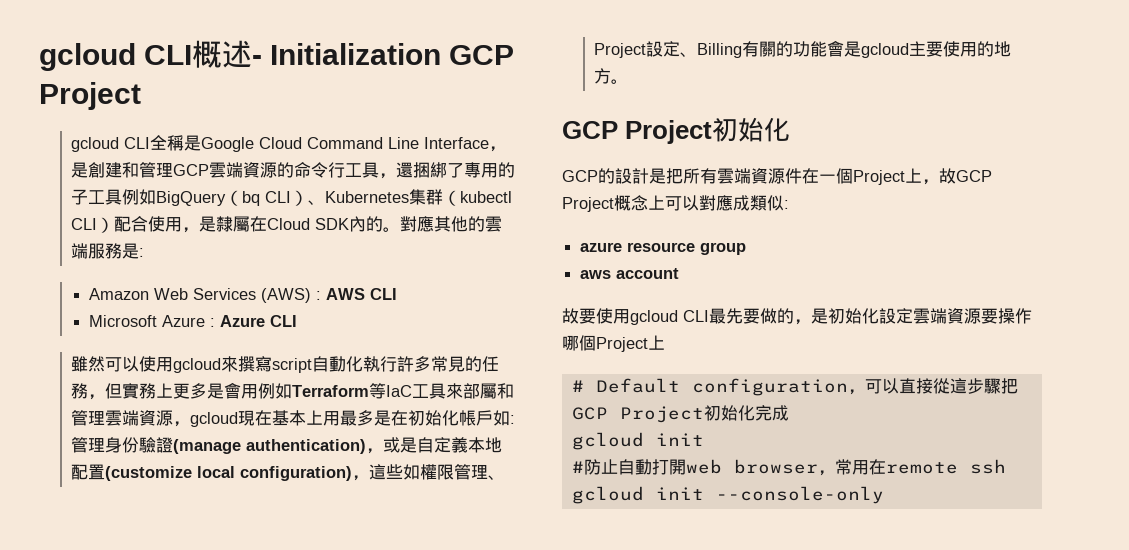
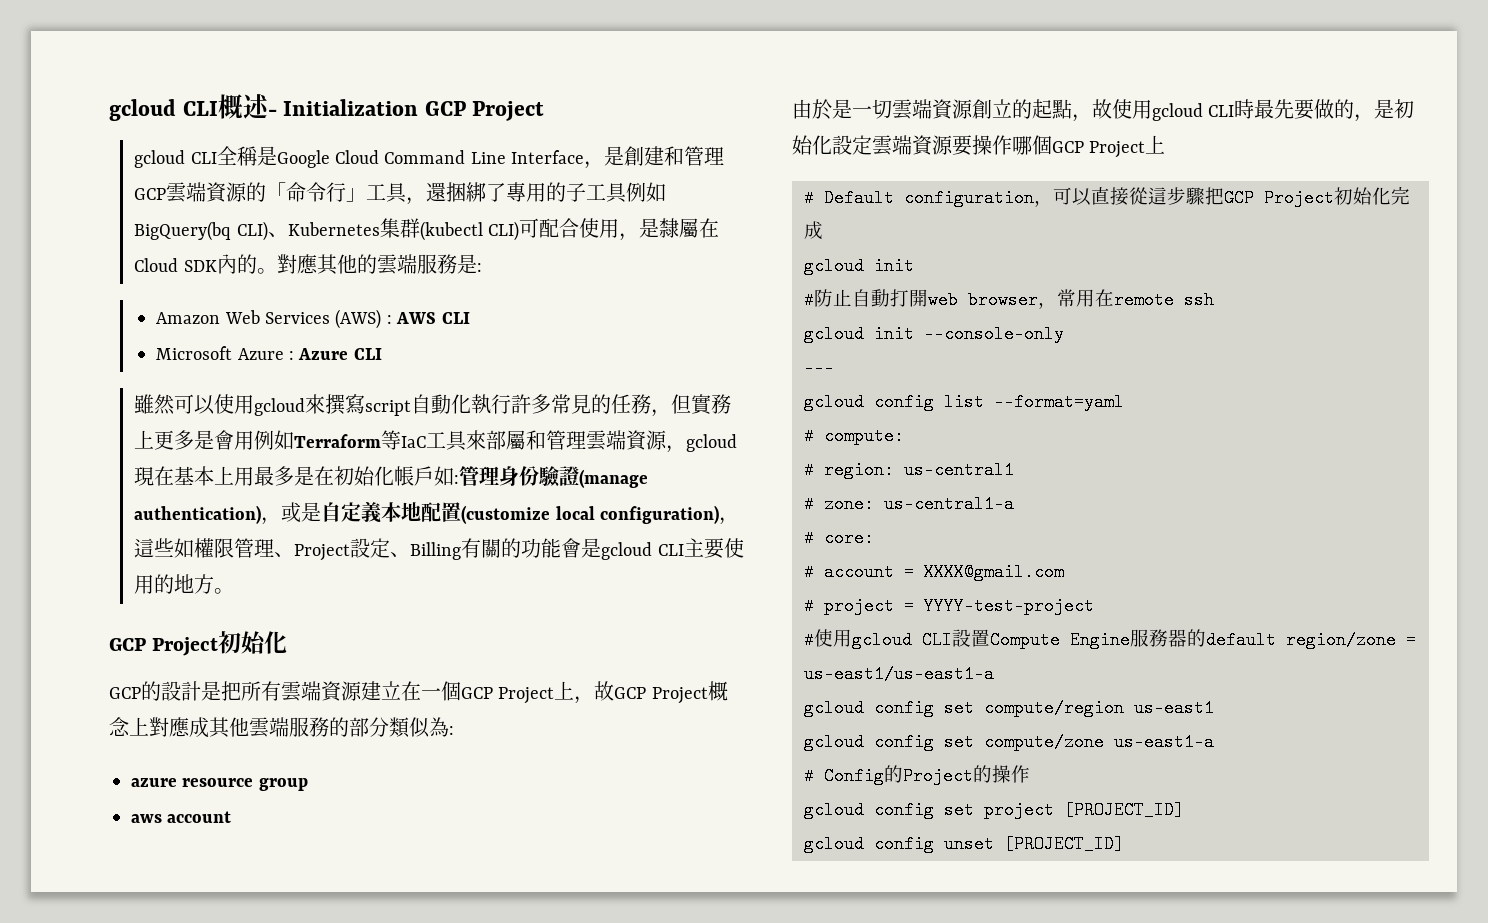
[294,162,346,178] 命令行 -> [266,182,367,202] 「命令行」
[156,189,513,206] [71,217,115,233] BigQuery（bq CLI）、Kubernetes集群（kubectl CLI） -> [134,218,539,241] BigQuery(bq CLI)、Kubernetes集群(kubectl CLI)可
(910, 50) none -> [657,544,684,556] CLI
[785,168,853,184] 件在一個 -> [361,681,493,701] 建立在一個GCP
[665,195,784,211] 可以對應成類似 -> [149,717,449,738] 對應成其他雲端服務的部分類似為
[562,308,709,325] 故要使用gcloud CLI -> [792,99,1255,122] 由於是一切雲端資源創立的起點，故使用gcloud CLI時
(596, 343) none -> [1052,141,1084,153] GCP
(884, 495) none -> [804,359,834,377] [804,393,1124,411] [804,427,904,445] [804,461,1014,479] [804,495,1014,513] [804,529,874,547] [804,563,1064,581] [804,597,1094,615] [804,629,1416,649] [804,665,994,683] [804,699,1214,717] [804,733,1214,751] [804,765,1030,785] [804,801,1184,819] [804,835,1124,853] // --- // gcloud config list --format=yaml // # compute: // # region: us-central1 // # zone: us-central1-a // # core: // # account = XXXX@gmail.com // # project = YYYY-test-project // #使用gcloud CLI設置Compute Engine服務器的default region/zone = us-east1/us-east1-a // gcloud config set compute/region us-east1 // gcloud config set compute/zone us-east1-a // # Config的Project的操作 // gcloud config set project [PROJECT_ID] // gcloud config unset [PROJECT_ID]

